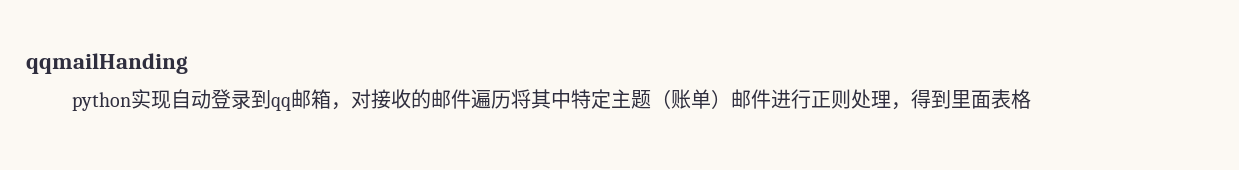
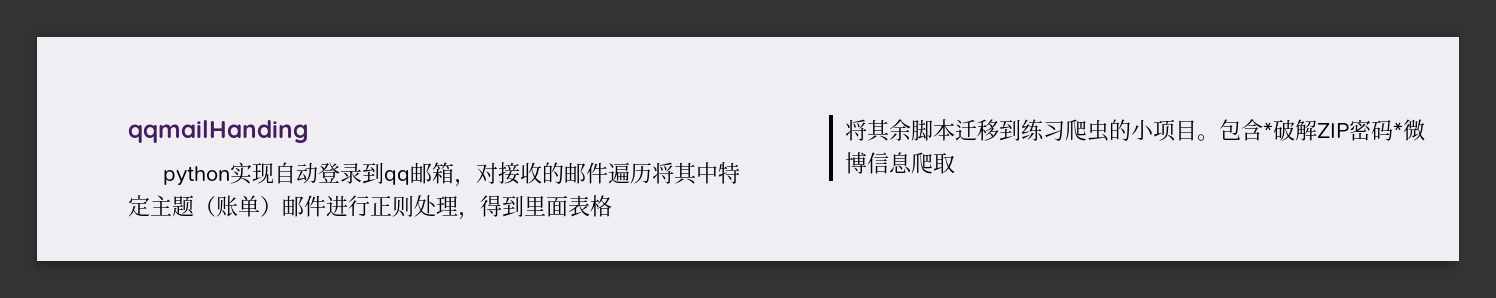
(1031, 99) none -> [844,119,1425,142] [844,152,955,174] // 将其余脚本迁移到练习爬虫的小项目。包含*破解ZIP密码*微博信息爬取

